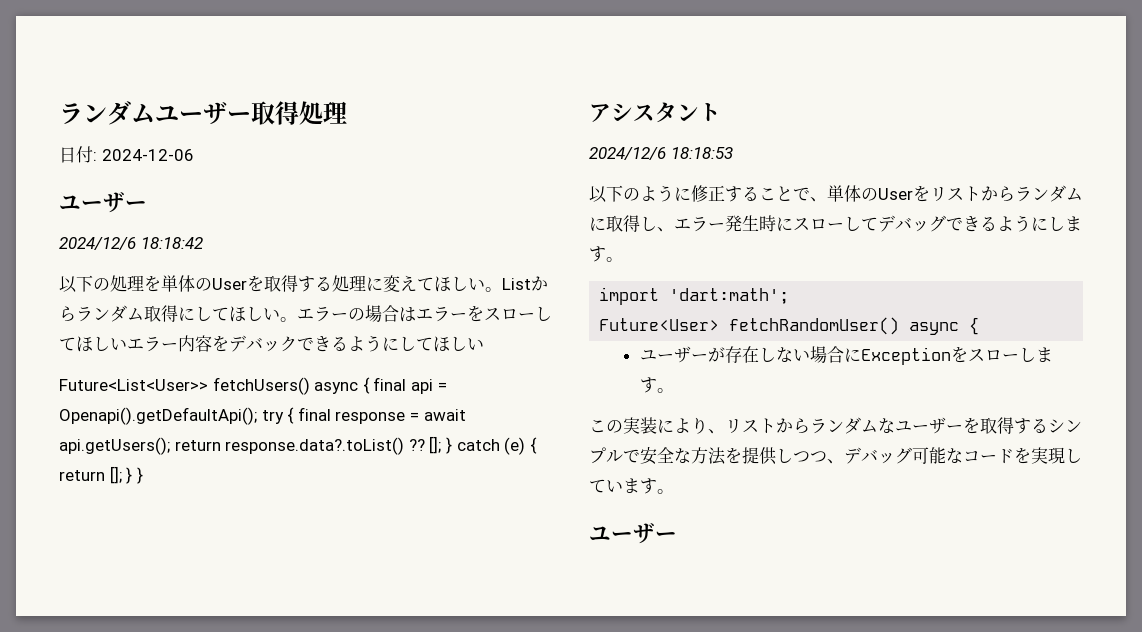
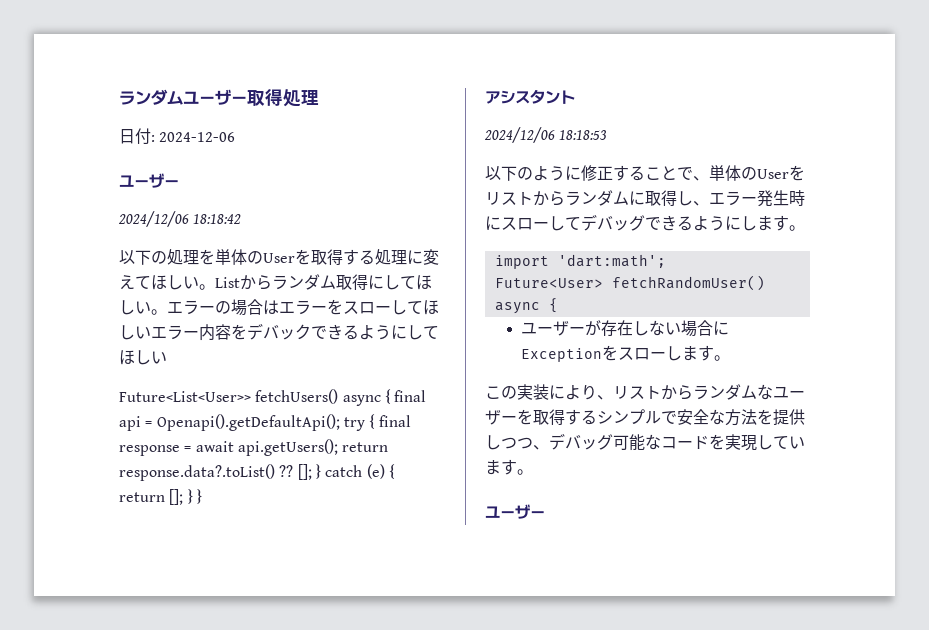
[59,237,136,250] 2024/12/6 -> [118,211,189,227] 2024/12/06
[589,147,666,160] 2024/12/6 -> [484,127,555,143] 2024/12/06

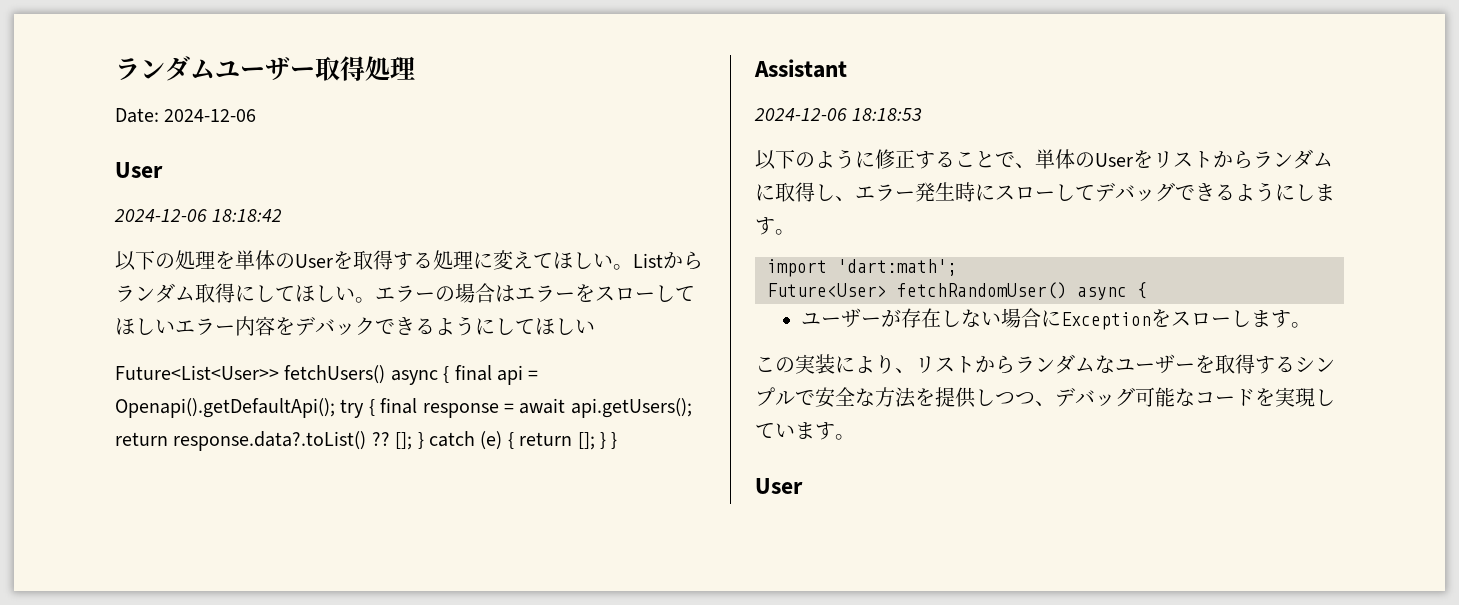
[119,128,155,145] 日付: -> [115,108,159,123] Date:
[119,173,179,188] [118,211,189,227] ユーザー // 2024/12/06 -> [115,162,163,178] [114,209,207,222] User // 2024-12-06
[485,89,575,104] [484,127,555,143] アシスタント // 2024/12/06 -> [754,59,847,78] [754,108,847,121] Assistant // 2024-12-06
[485,504,545,519] ユーザー -> [755,478,803,494] User

